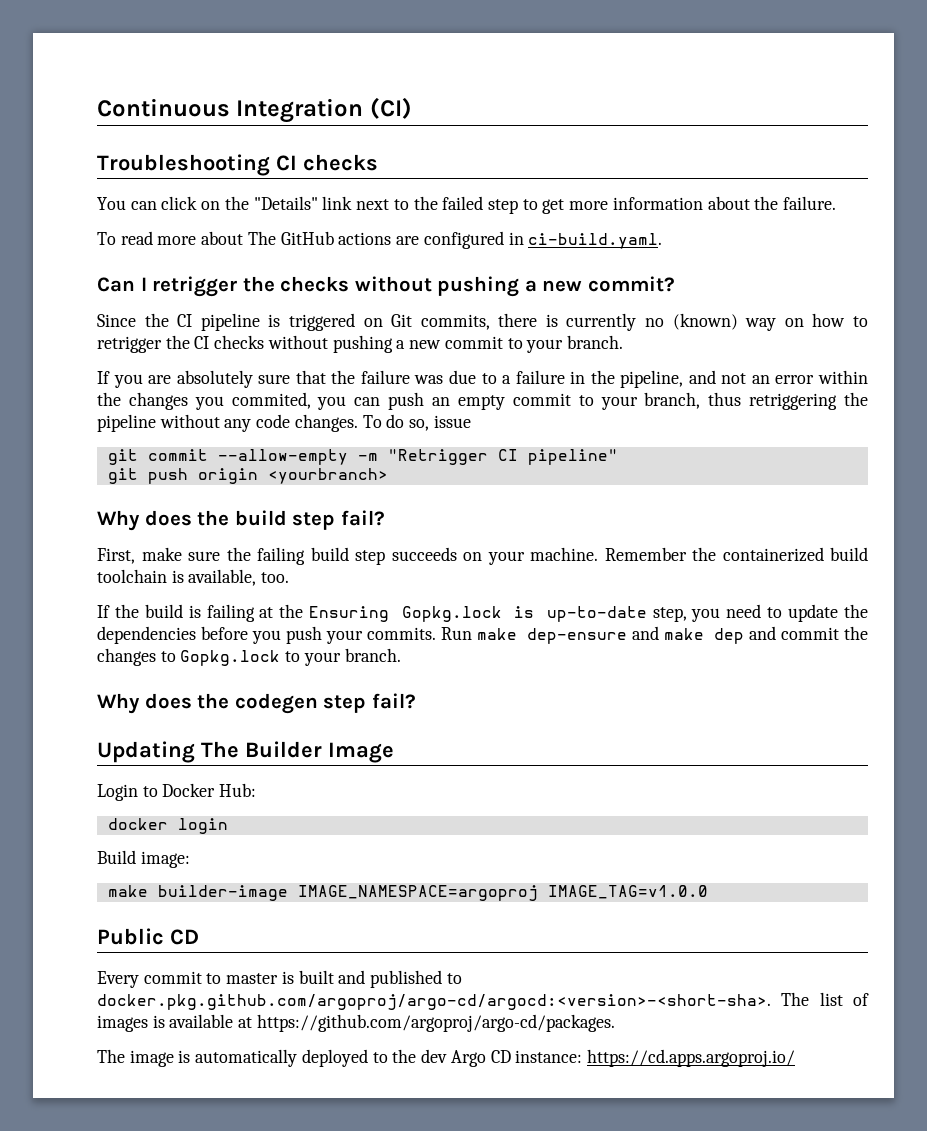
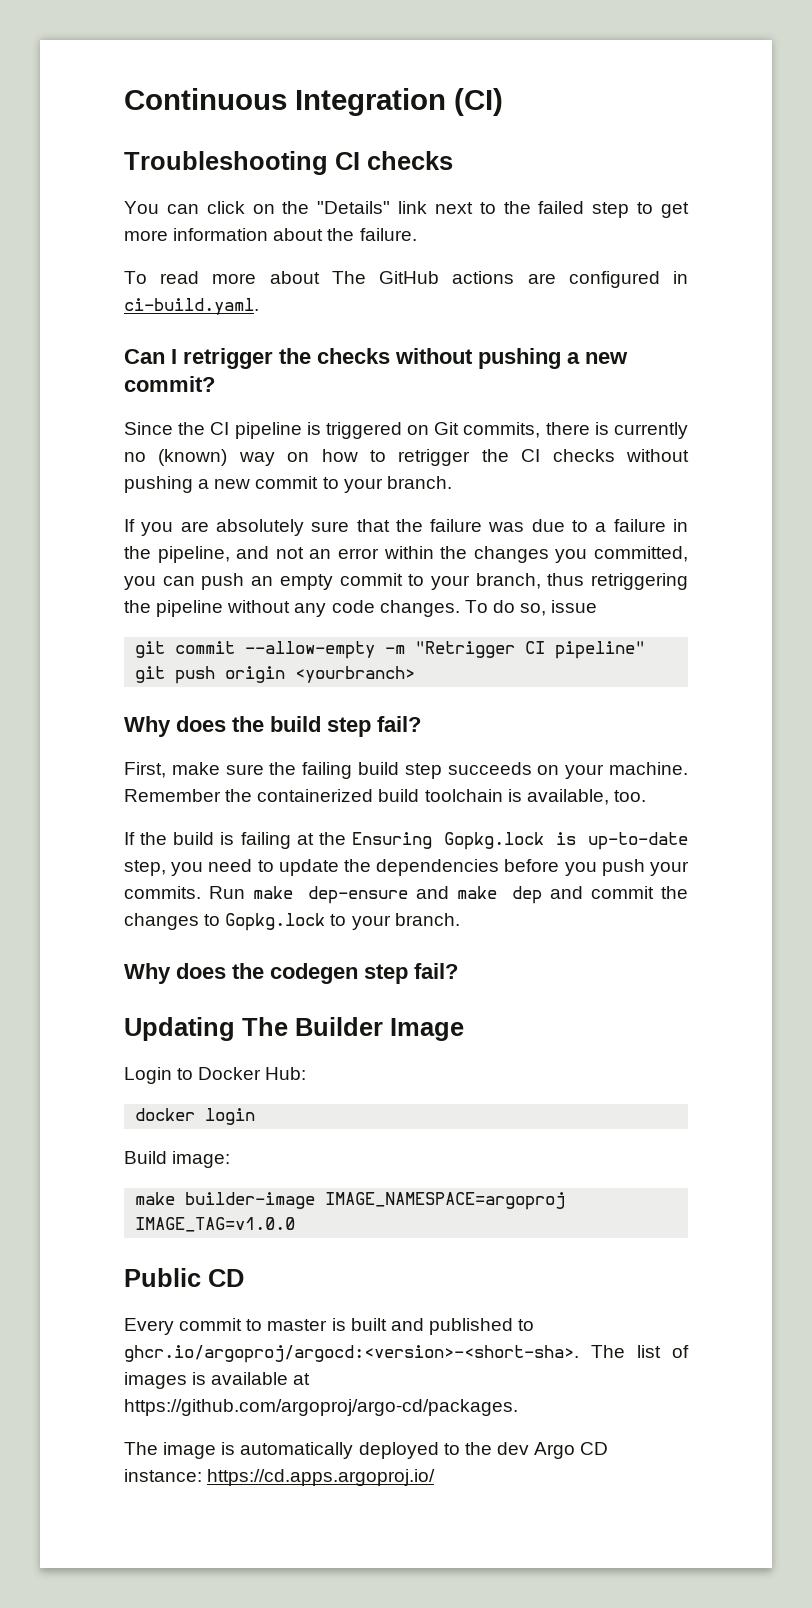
[231,392,311,409] commited, -> [594,546,689,562] committed,
[97,994,771,1010] docker.pkg.github.com/argoproj/argo-cd/argocd:<version>-<short-sha>. -> [124,1345,579,1363] ghcr.io/argoproj/argocd:<version>-<short-sha>.

